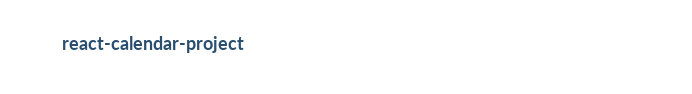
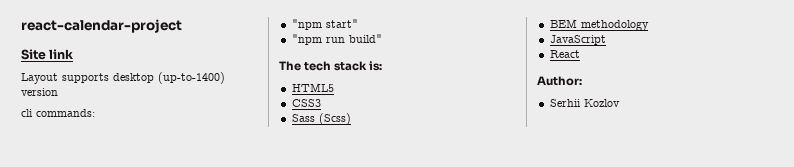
(244, 44) none -> [21,49,74,60] [21,72,225,84] [21,88,58,96] [21,109,95,117] [291,19,358,30] [291,34,382,45] [279,61,383,71] [291,83,334,92] [291,99,321,107] [291,113,351,125] [549,19,649,31] [549,35,606,45] [549,50,580,58] [537,76,582,86] [549,99,620,107] // Site link // Layout supports desktop (up-to-1400) version // cli commands: // "npm start" // "npm run build" // The tech stack is: // HTML5 // CSS3 // Sass (Scss) // BEM methodology // JavaScript // React // Author: // Serhii Kozlov

